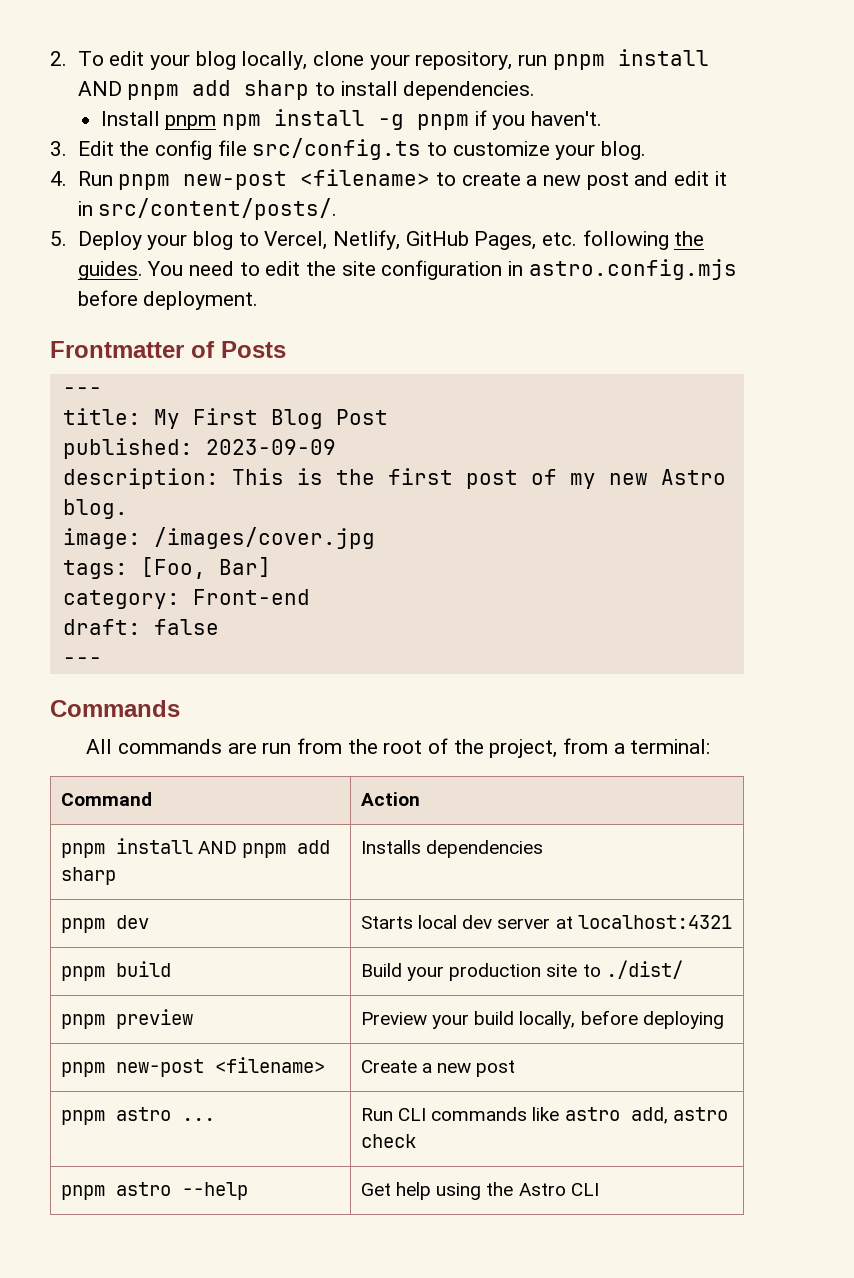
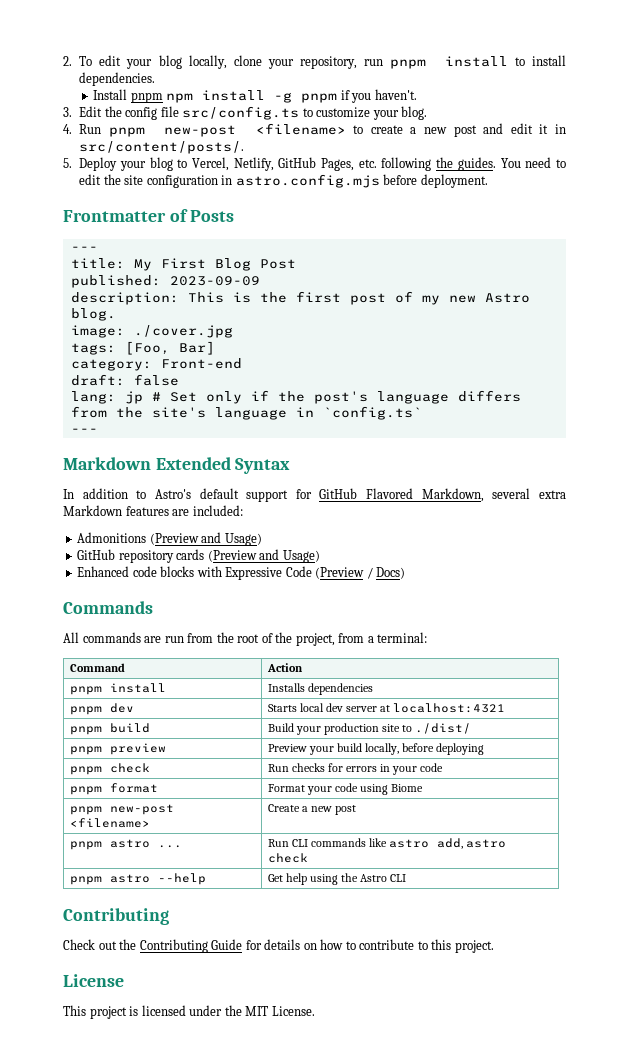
[77,80,310,100] AND pnpm add sharp -> (508, 61) none
[153,527,375,549] /images/cover.jpg -> [133,325,233,338] ./cover.jpg
[62,657,102,665] --- -> [70,390,521,404] [70,406,422,420] [70,428,98,433] [63,457,291,474] [63,488,566,502] [63,505,243,516] [77,532,262,546] [77,549,320,563] [77,566,406,580] lang: jp # Set only if the post's language differs from the site's language in `config.ts` // --- // Markdown Extended Syntax // In addition to Astro's default support for GitHub Flavored Markdown, several extra Markdown features are included: // Admonitions (Preview and Usage) // GitHub repository cards (Preview and Usage) // Enhanced code blocks with Expressive Code (Preview / Docs)
[198,840,331,858] [61,867,117,885] AND pnpm add sharp -> (166, 688) none
(724, 1020) none -> [69,763,150,775] [267,763,444,775] [69,783,158,795] [267,783,424,795] // pnpm check | Run checks for errors in your code // pnpm format | Format your code using Biome
(599, 1189) none -> [63,908,169,925] [63,939,494,953] [63,974,124,987] [63,1005,315,1019] // Contributing // Check out the Contributing Guide for details on how to contribute to this project. // License // This project is licensed under the MIT License.

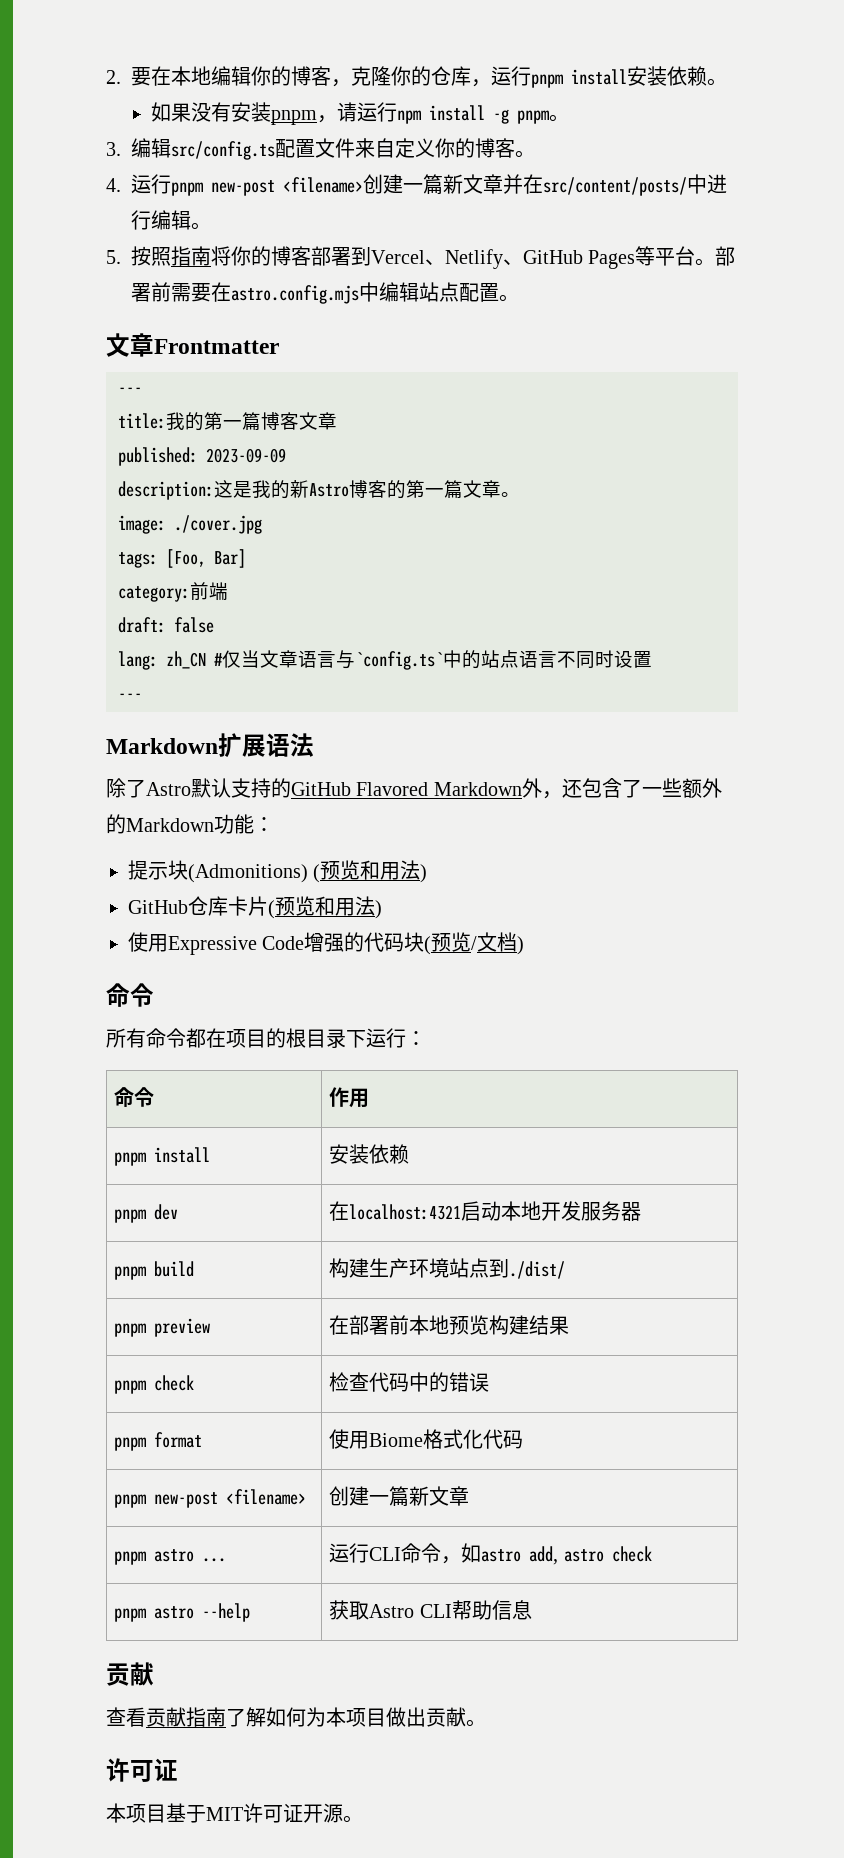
[79,55,566,69] [79,72,156,86] [93,89,417,103] [63,106,428,120] To edit your blog locally, clone your repository, run pnpm install to install dependencies. // Install pnpm npm install -g pnpm if you haven't. // 3. Edit the config file src/config.ts to customize your blog. -> [131,66,727,88] [150,102,569,125] [106,138,535,160] 要在本地编辑你的博客，克隆你的仓库，运行pnpm install安装依赖。 // 如果没有安装pnpm，请运行npm install -g pnpm。 // 3.编辑src/config.ts配置文件来自定义你的博客。
[79,123,566,137] [79,141,245,154] [63,157,566,171] [79,174,488,188] Run pnpm new-post <filename> to create a new post and edit it in src/content/posts/. // 5. Deploy your blog to Vercel, Netlify, GitHub Pages, etc. following the guides. You need to edit the site configuration in astro.config.mjs before deployment. // -> [131,174,727,196] [131,210,211,230] [106,246,736,269] [131,282,519,304] [106,333,154,357] 运行pnpm new-post <filename>创建一篇新文章并在src/content/posts/中进行编辑。 // 5.按照指南将你的博客部署到Vercel、Netlify、GitHub Pages等平台。部署前需要在astro.config.mjs中编辑站点配置。 // 文章
[169,209,235,222] of Posts -> (279, 346) none
[133,258,296,271] My First Blog Post -> [166,412,337,431] 我的第一篇博客文章
[187,291,530,305] [70,308,116,321] This is the first post of my new Astro blog. -> [214,480,520,499] 这是我的新Astro博客的第一篇文章。
[160,358,242,369] Front-end -> [190,582,228,601] 前端
[124,390,521,404] [70,406,422,420] [70,428,98,433] [63,457,291,474] [63,488,566,502] [63,505,243,516] [77,532,262,546] [77,549,320,563] [77,566,406,580] [63,601,153,614] [63,632,428,646] [69,663,125,672] [266,663,303,672] jp # Set only if the post's language differs from the site's language in `config.ts` // --- // Markdown Extended Syntax // In addition to Astro's default support for GitHub Flavored Markdown, several extra Markdown features are included: // Admonitions (Preview and Usage) // GitHub repository cards (Preview and Usage) // Enhanced code blocks with Expressive Code (Preview / Docs) // Commands // All commands are run from the root of the project, from a terminal: // Command | Action -> [166,650,652,670] [118,693,142,700] [106,733,314,758] [106,778,722,799] [106,814,274,834] [128,860,428,883] [128,896,382,919] [128,932,525,955] [106,983,154,1007] [106,1028,426,1048] [114,1087,155,1107] [329,1087,370,1108] zh_CN #仅当文章语言与`config.ts`中的站点语言不同时设置 // --- // Markdown扩展语法 // 除了Astro默认支持的GitHub Flavored Markdown外，还包含了一些额外的Markdown功能： // 提示块(Admonitions) (预览和用法) // GitHub仓库卡片(预览和用法) // 使用Expressive Code增强的代码块(预览/文档) // 命令 // 所有命令都在项目的根目录下运行： // 命令 | 作用
[267,683,373,695] Installs dependencies -> [329,1144,410,1164] 安装依赖
[267,703,506,713] [69,723,150,735] [267,723,472,735] [69,743,166,755] [267,743,485,755] [69,763,150,775] [267,763,444,775] [69,783,158,795] [267,783,388,795] Starts local dev server at localhost:4321 // pnpm build | Build your production site to ./dist/ // pnpm preview | Preview your build locally, before deploying // pnpm check | Run checks for errors in your code // pnpm format | Format your code using -> [329,1201,642,1221] [114,1261,195,1280] [329,1258,566,1279] [114,1318,211,1337] [329,1315,570,1335] [114,1375,195,1394] [329,1372,490,1392] [114,1432,203,1451] [329,1429,370,1449] 在localhost:4321启动本地开发服务器 // pnpm build | 构建生产环境站点到./dist/ // pnpm preview | 在部署前本地预览构建结果 // pnpm check | 检查代码中的错误 // pnpm format | 使用
(424, 788) none -> [423,1429,524,1449] 格式化代码
[267,804,356,815] Create a new post -> [329,1486,470,1507] 创建一篇新文章
[267,838,387,847] Run CLI commands like -> [329,1543,482,1564] 运行CLI命令，如
[267,873,407,885] [63,908,169,925] [63,939,494,953] [63,974,124,987] [63,1005,315,1019] Get help using the Astro CLI // Contributing // Check out the Contributing Guide for details on how to contribute to this project. // License // This project is licensed under the MIT License. -> [329,1600,532,1620] [106,1662,154,1686] [106,1707,486,1727] [106,1758,178,1782] [106,1803,363,1823] 获取Astro CLI帮助信息 // 贡献 // 查看贡献指南了解如何为本项目做出贡献。 // 许可证 // 本项目基于MIT许可证开源。

